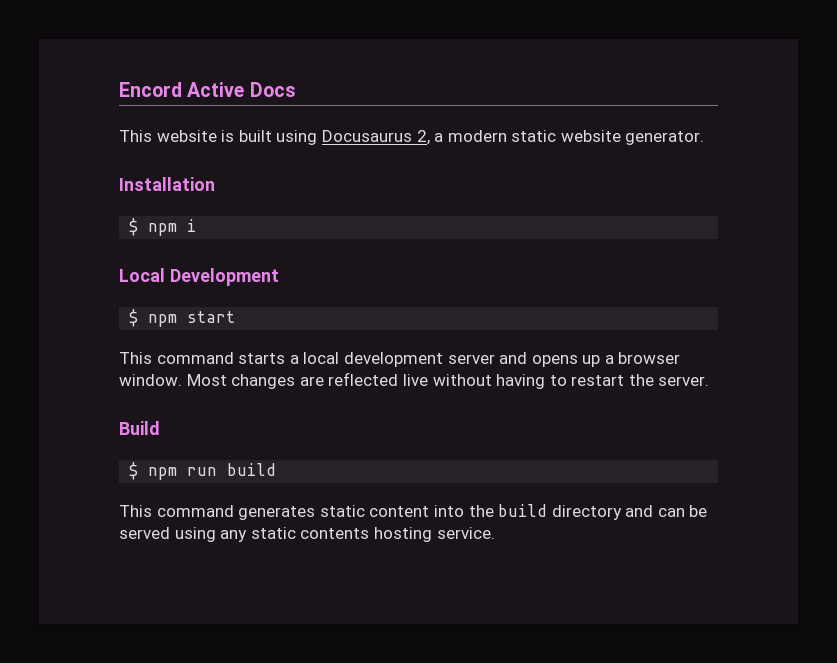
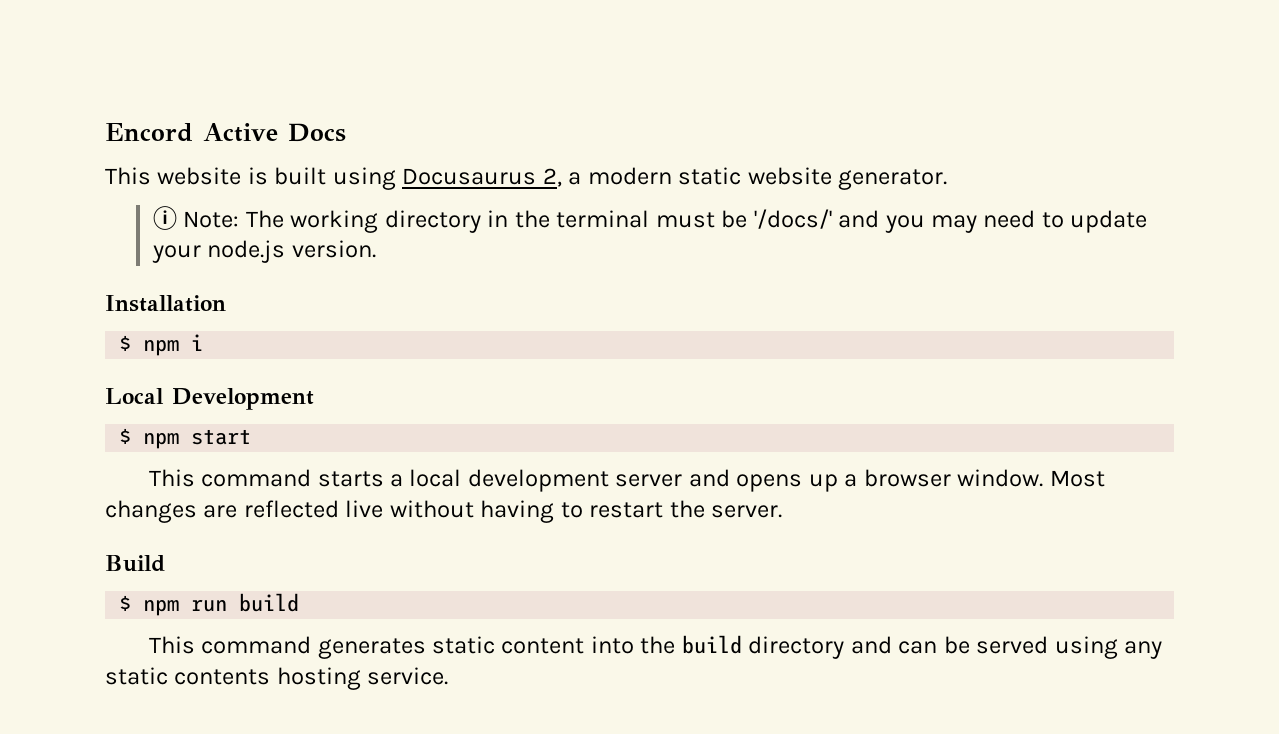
(705, 138) none -> [152,206,1148,233] [151,240,376,263] // ⓘ Note: The working directory in the terminal must be '/docs/' and you may need to update your node.js version.

